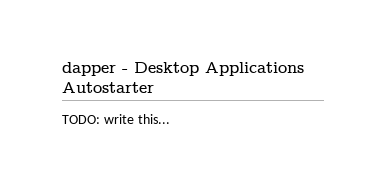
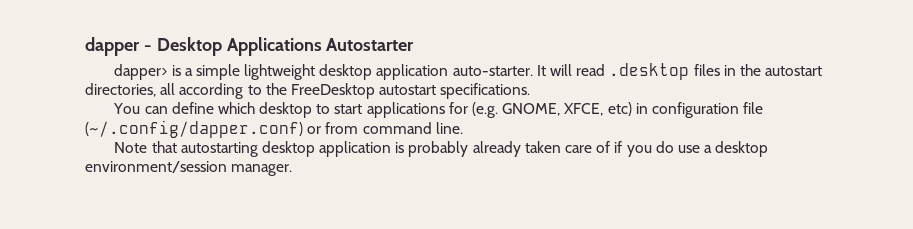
[62,114,170,124] TODO: write this... -> [114,63,823,80] [85,83,531,99] [113,102,764,118] [85,120,463,138] [114,141,769,157] [85,161,293,176] dapper> is a simple lightweight desktop application auto-starter. It will read .desktop files in the autostart directories, all according to the FreeDesktop autostart specifications. // You can define which desktop to start applications for (e.g. GNOME, XFCE, etc) in configuration file (~/.config/dapper.conf) or from command line. // Note that autostarting desktop application is probably already taken care of if you do use a desktop environment/session manager.

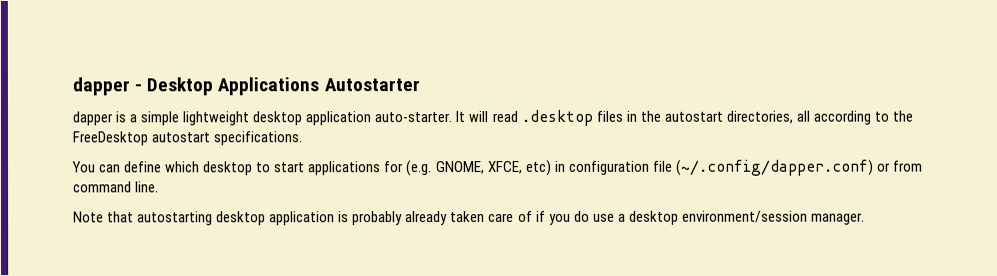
[114,64,168,80] dapper> -> [72,111,113,126] dapper

